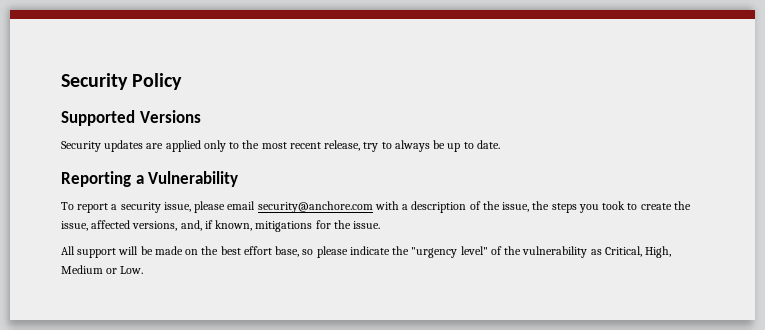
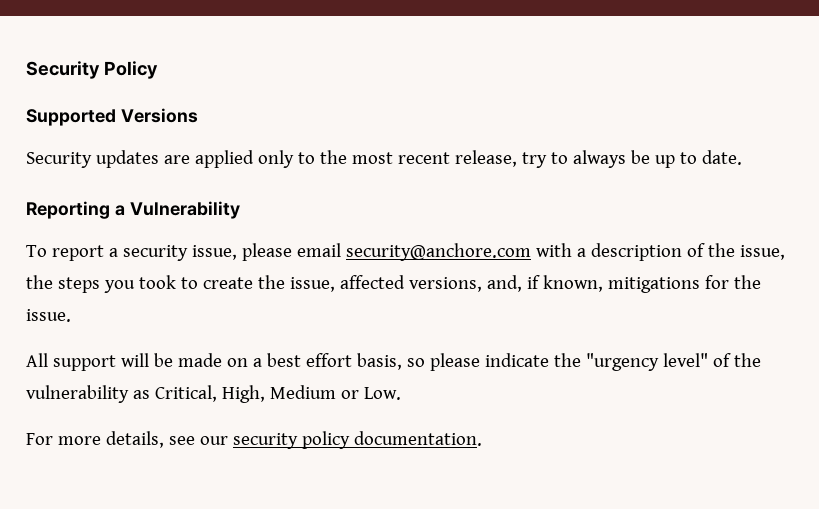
[201,246,219,255] the -> [252,358,262,367] a
[275,246,300,257] base, -> [356,353,402,370] basis,
(144, 270) none -> [26,431,482,449] // For more details, see our security policy documentation.

